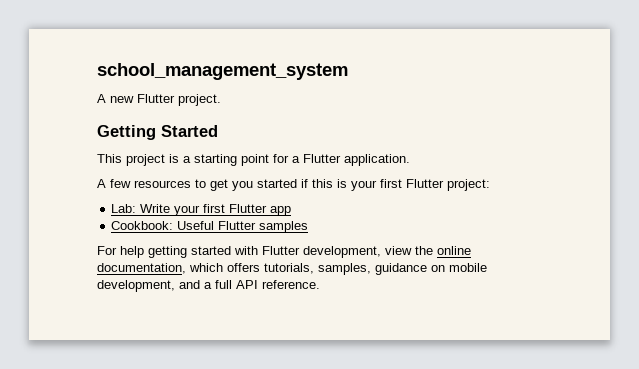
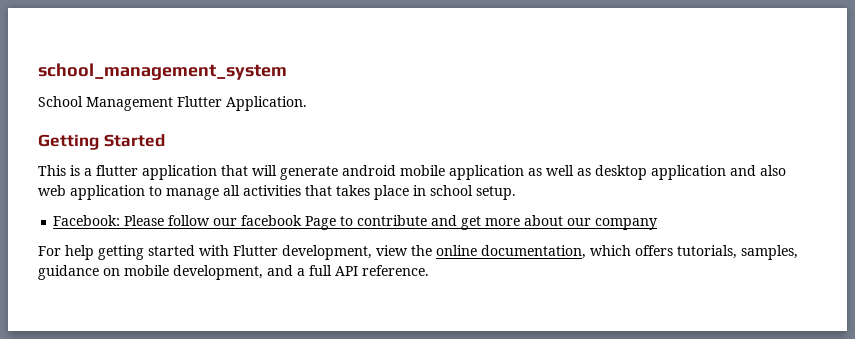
[97,94,221,106] A new Flutter project. -> [38,96,307,111] School Management Flutter Application.
[126,154,165,166] project -> (66, 170) none
[194,154,410,166] [97,179,490,191] [111,204,292,216] [111,221,309,233] starting point for a Flutter application. // A few resources to get you started if this is your first Flutter project: // Lab: Write your first Flutter app // Cookbook: Useful Flutter samples -> [96,165,786,180] [38,185,516,200] [53,215,658,230] flutter application that will generate android mobile application as well as desktop application and also web application to manage all activities that takes place in school setup. // Facebook: Please follow our facebook Page to contribute and get more about our company

